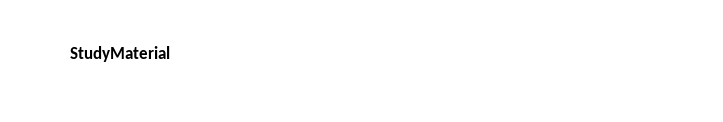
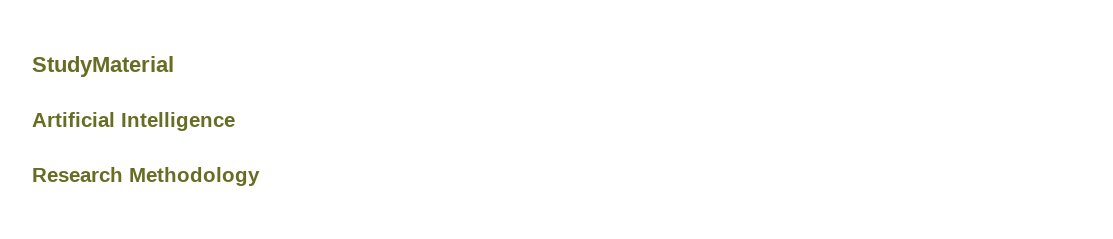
(170, 54) none -> [32,112,235,131] [32,167,260,186] // Artificial Intelligence // Research Methodology

